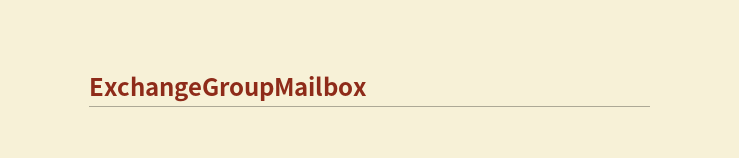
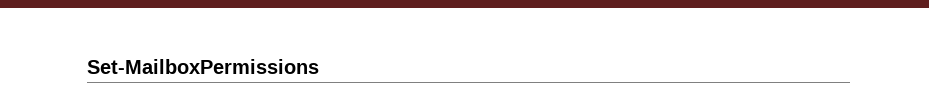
[89,76,367,102] ExchangeGroupMailbox -> [87,59,319,74] Set-MailboxPermissions

